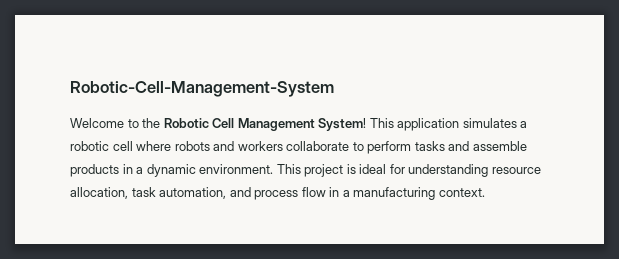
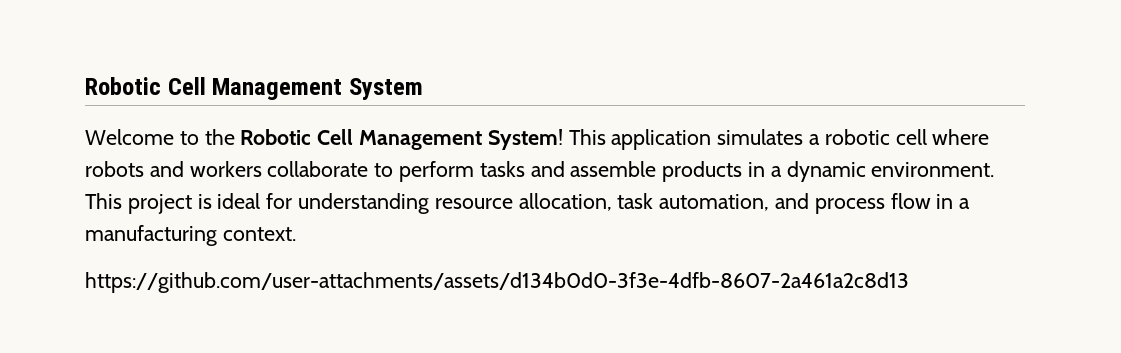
[70,81,334,97] Robotic-Cell-Management-System -> [85,77,423,100] Robotic Cell Management System
(485, 192) none -> [85,272,909,293] // https://github.com/user-attachments/assets/d134b0d0-3f3e-4dfb-8607-2a461a2c8d13

